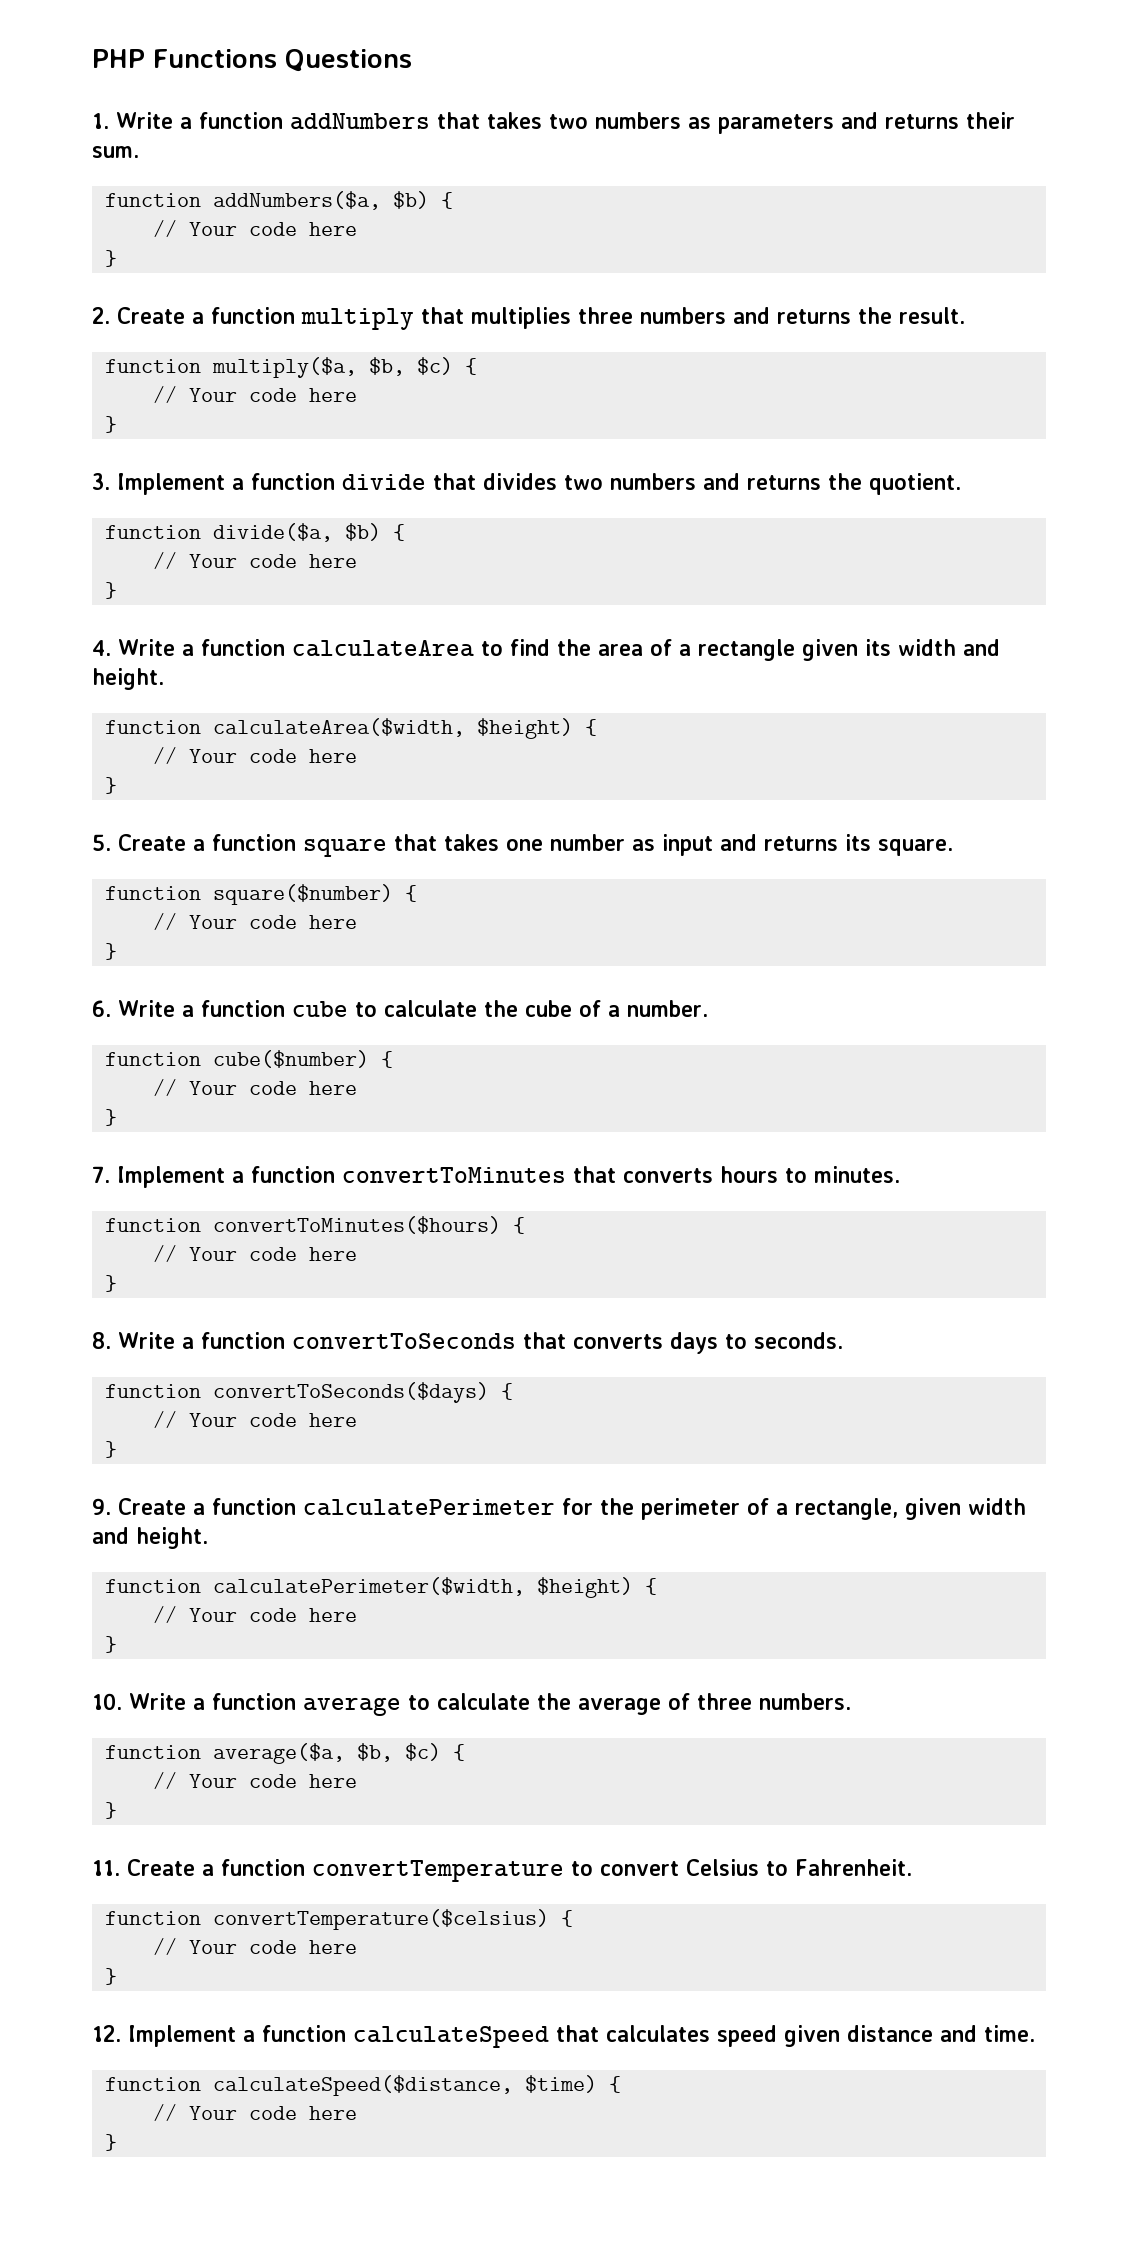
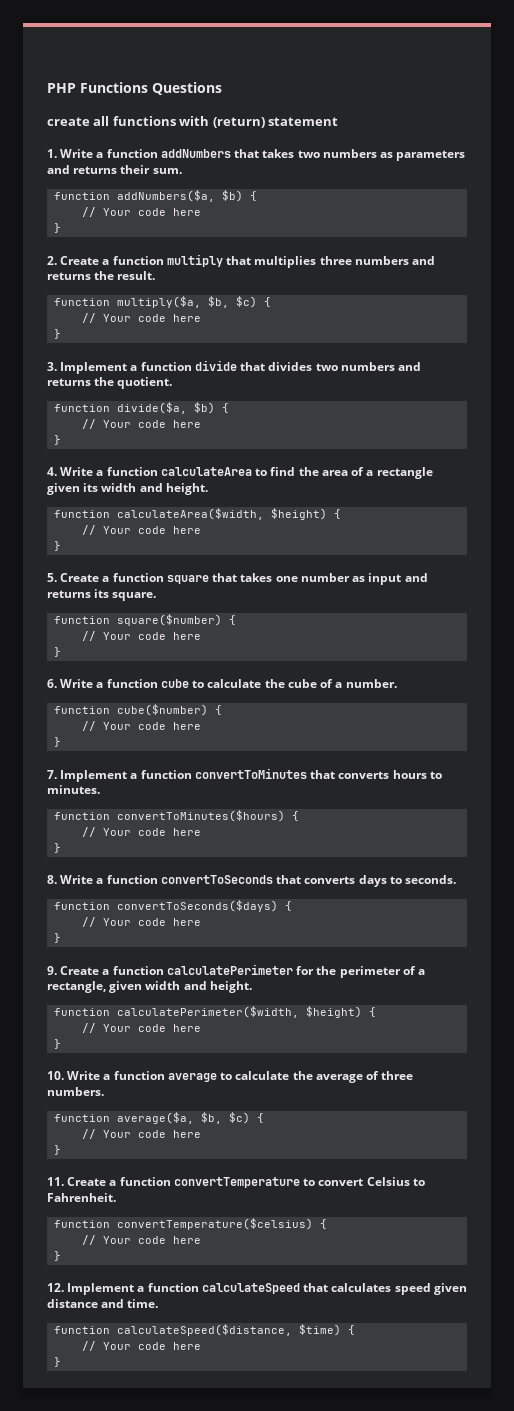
(412, 60) none -> [47,116,338,128] // create all functions with (return) statement

